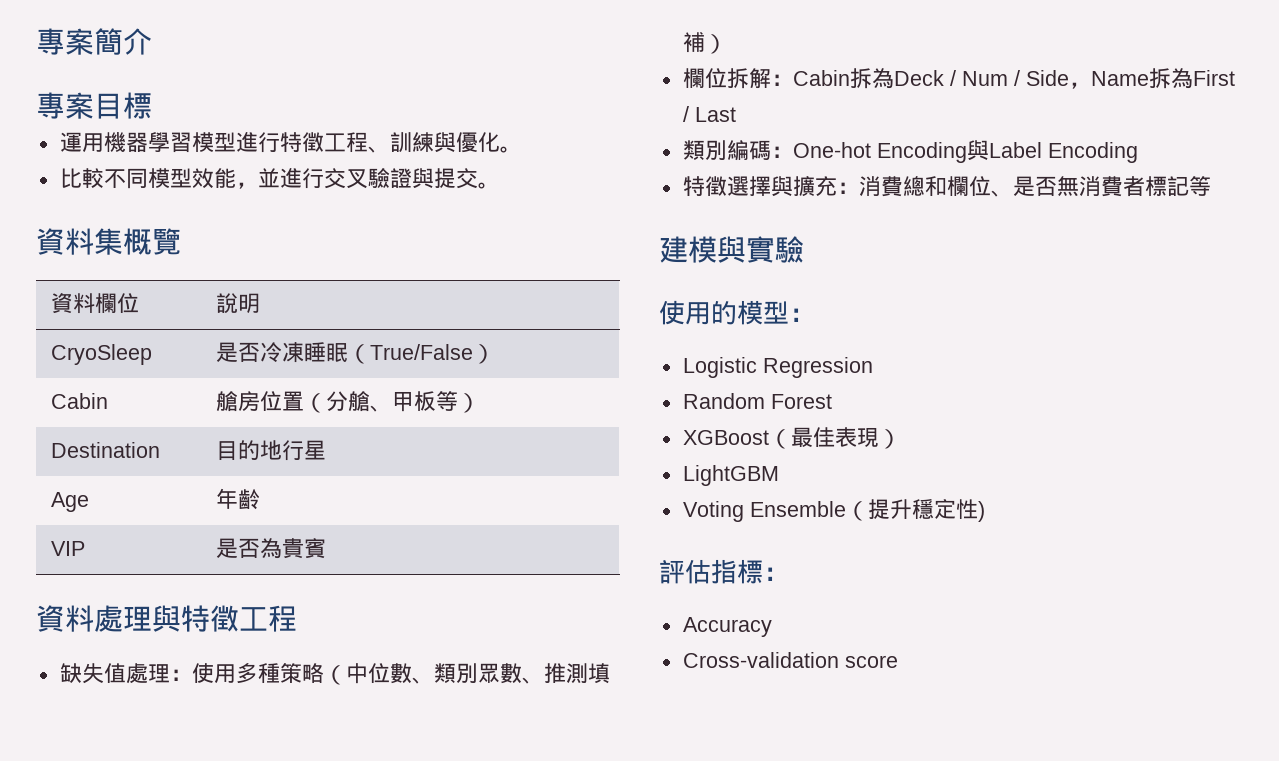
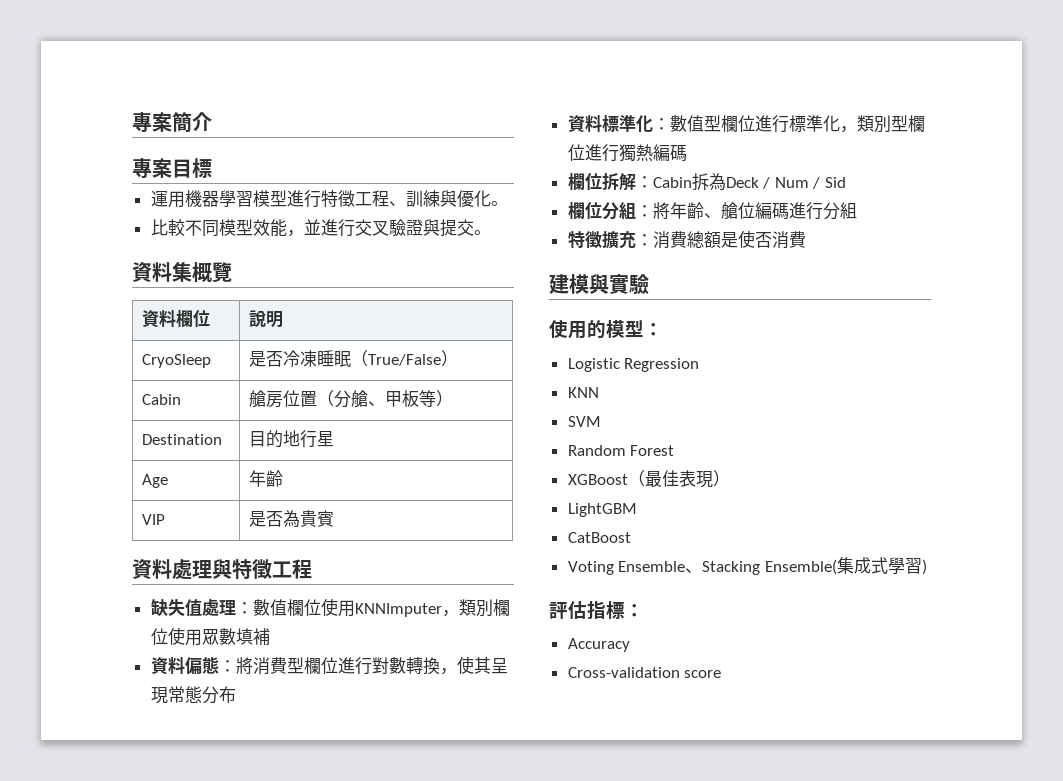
[191,663,610,685] [682,31,727,54] 使用多種策略（中位數、類別眾數、推測填補） -> [252,598,510,617] [150,627,270,646] [150,656,508,675] [150,686,236,704] [567,114,925,133] [567,144,687,162] 數值欄位使用KNNImputer，類別欄位使用眾數填補 // 資料偏態：將消費型欄位進行對數轉換，使其呈現常態分布 // 資料標準化：數值型欄位進行標準化，類別型欄位進行獨熱編碼
[1025,68,1235,89] [682,106,736,122] [682,140,1138,163] [682,176,793,197] Side，Name拆為First / Last // 類別編碼：One-hot Encoding與Label Encoding // 特徵選擇與 -> [825,177,847,188] [567,202,857,220] [567,231,602,249] Sid // 欄位分組：將年齡、艙位編碼進行分組 // 特徵
[924,176,1211,197] 和欄位、是否無消費者標記等 -> [703,230,806,249] 額是使否消費
(873, 367) none -> [567,387,599,398] [567,416,601,427] // KNN // SVM
(779, 475) none -> [567,532,631,543] // CatBoost
[845,499,978,521] （提升穩定性 -> [685,557,922,575] 、Stacking Ensemble(集成式學習

